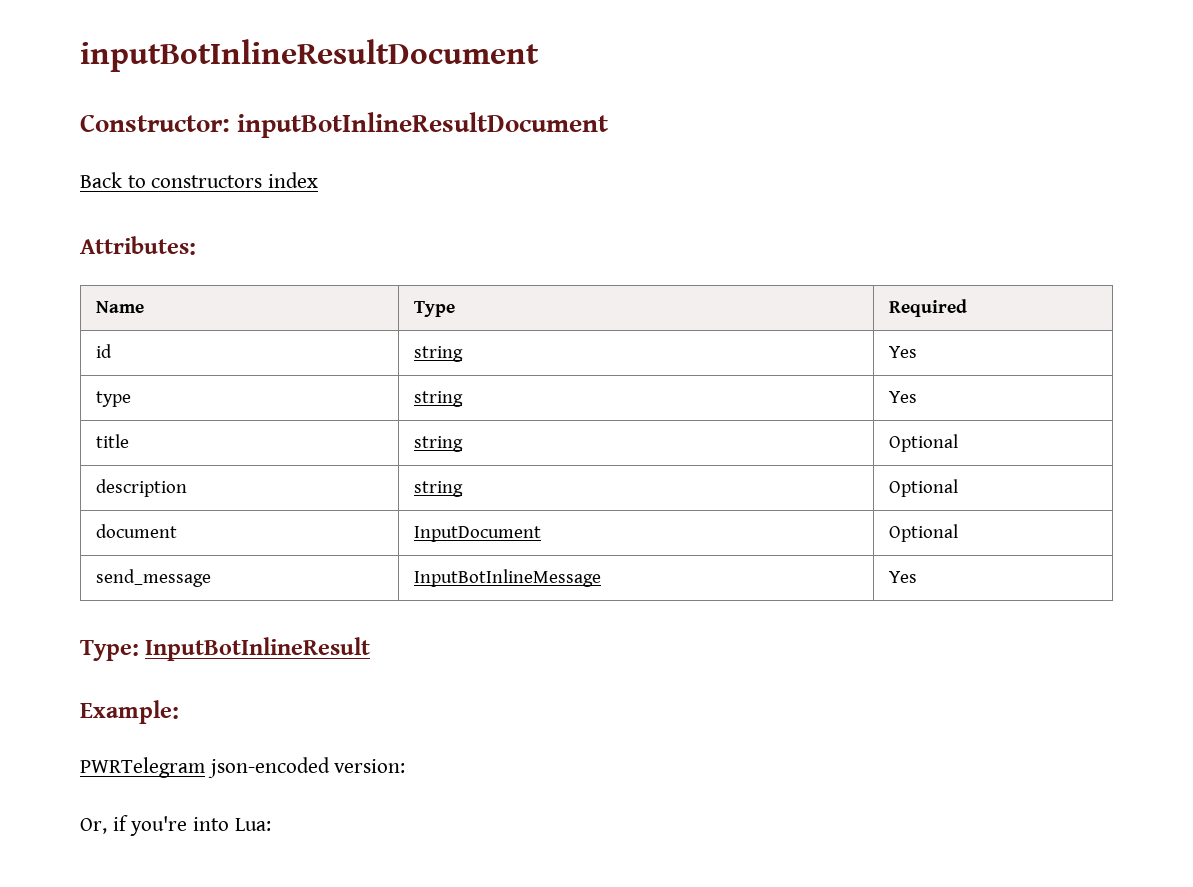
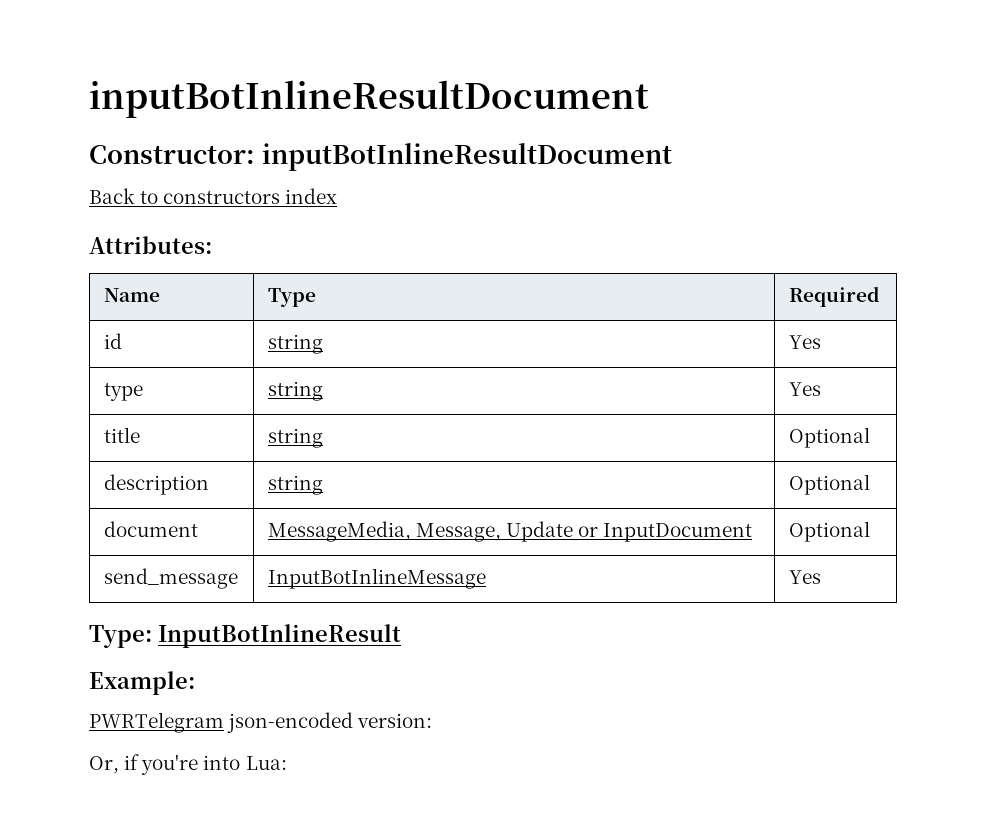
(177, 531) none -> [267,521,599,542] MessageMedia, Message, Update or

